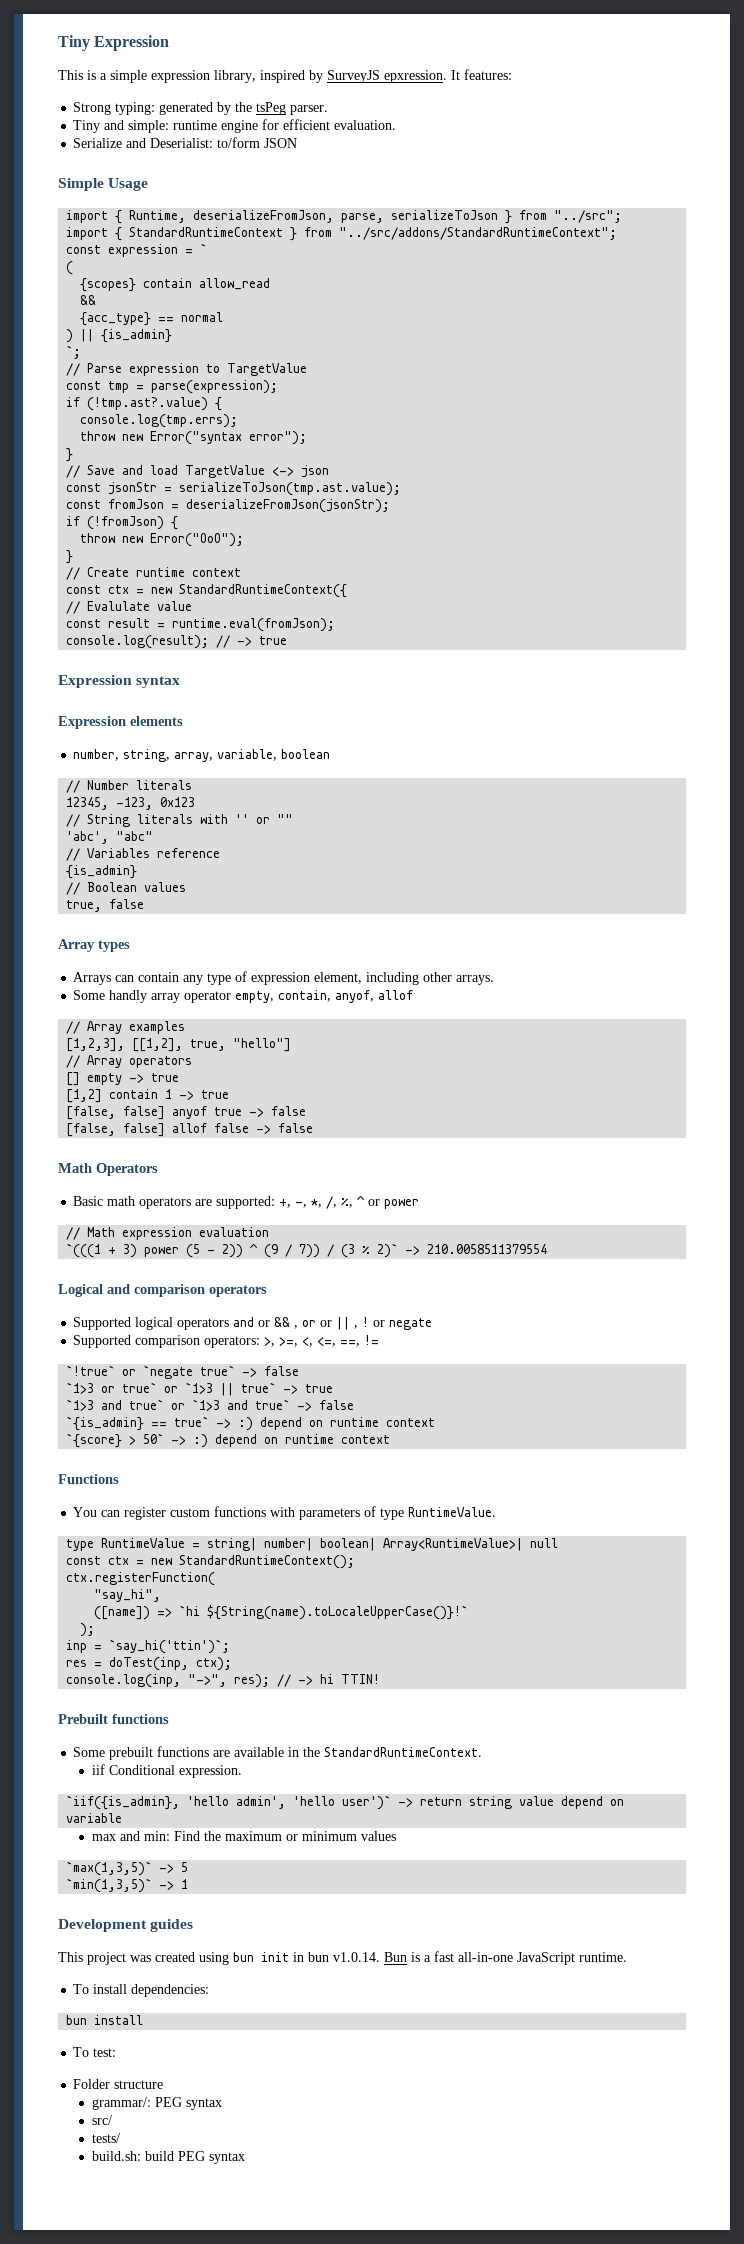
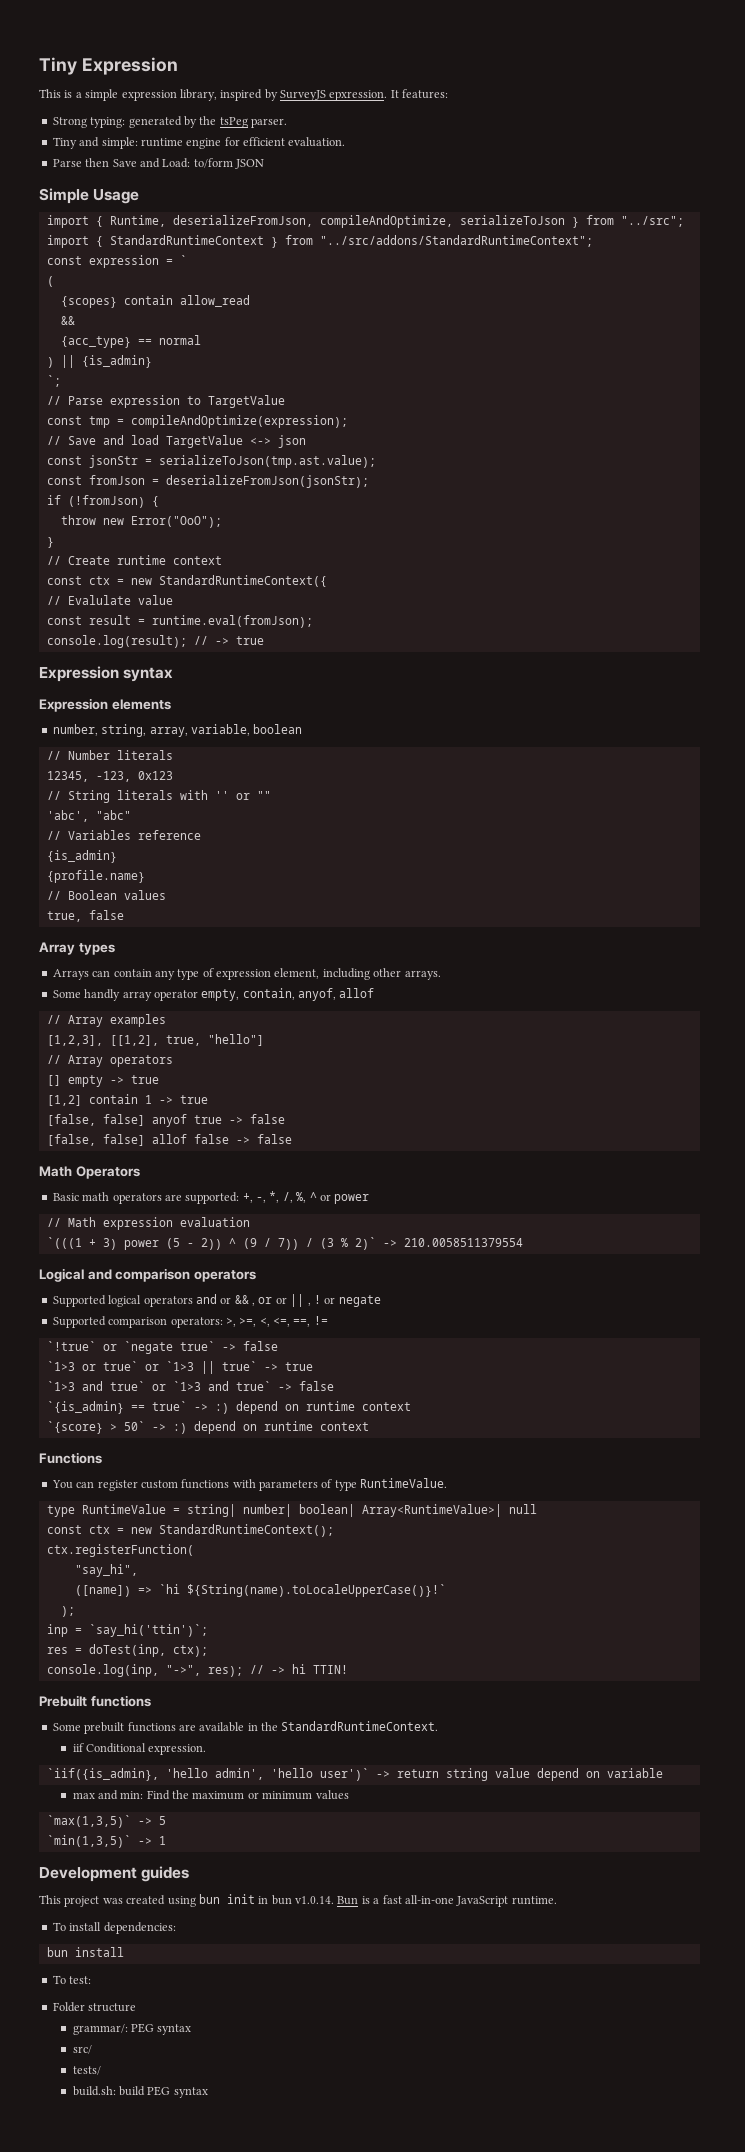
[73,138,214,148] Serialize and Deserialist: -> [52,158,191,168] Parse then Save and Load:
[341,213,385,223] parse, -> [319,215,453,228] compileAndOptimize,
[151,380,279,394] [66,397,223,411] [80,414,239,428] [80,431,308,445] [66,448,74,462] parse(expression); // if (!tmp.ast?.value) { // console.log(tmp.errs); // throw new Error("syntax error"); // } -> [130,415,348,428] compileAndOptimize(expression);
(138, 872) none -> [46,870,145,883] // {profile.name}

